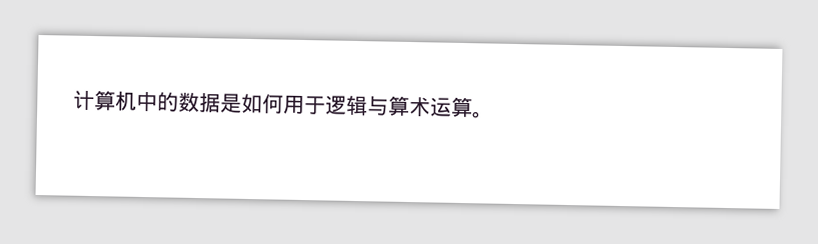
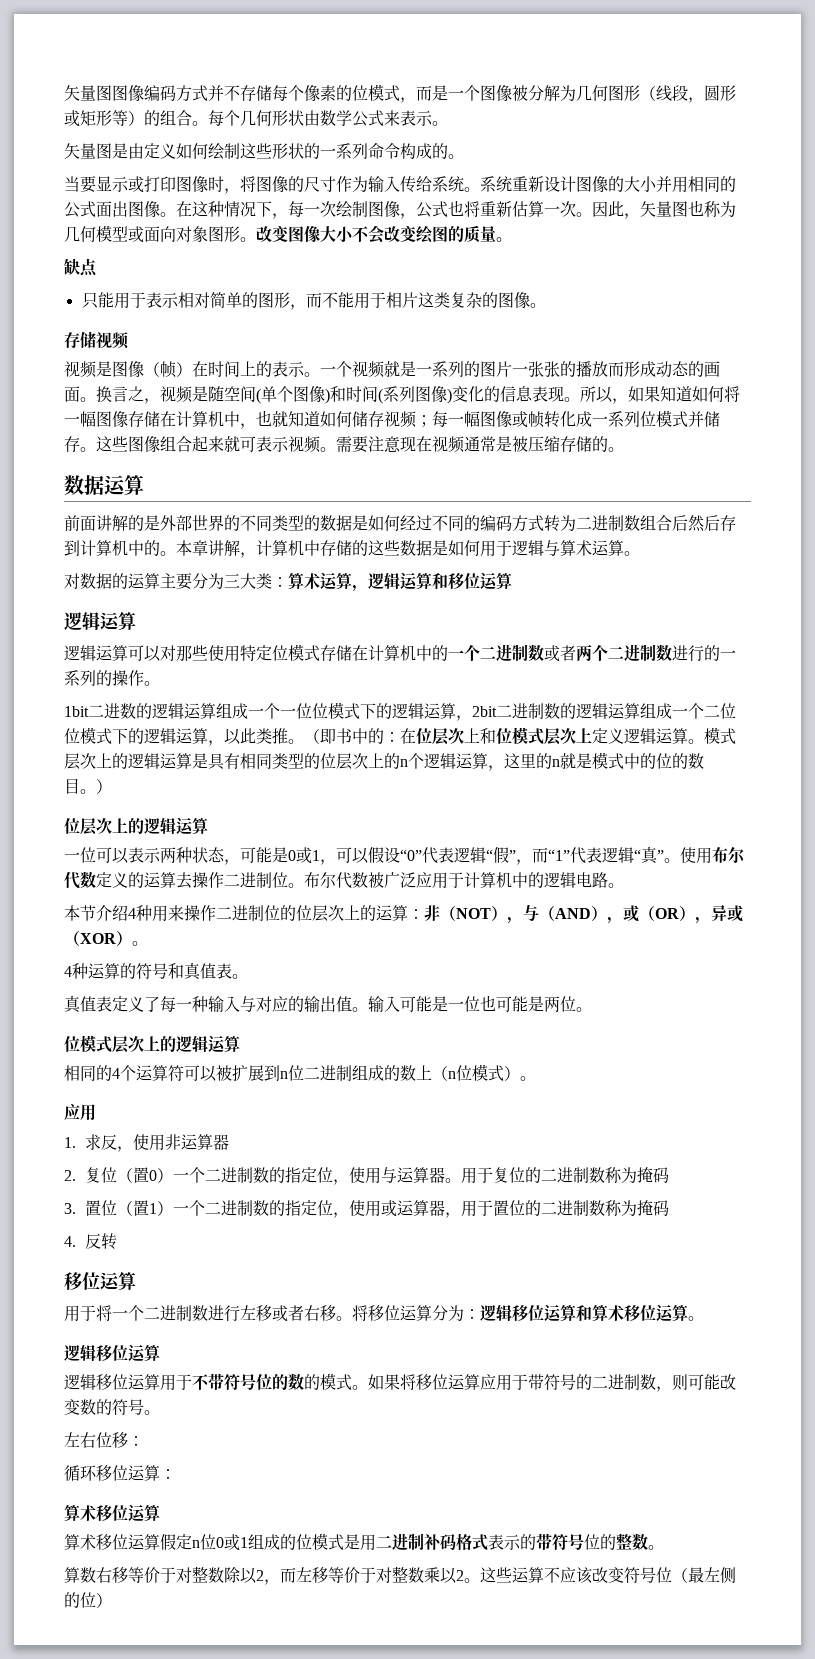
[73,90,179,113] 计算机中的 -> [64,84,736,103] [64,110,448,127] [64,143,464,160] [64,176,736,194] [64,200,736,219] [64,225,512,244] [64,258,97,276] [81,292,546,310] [64,331,129,349] [64,361,720,378] [64,386,740,404] [64,410,720,429] [64,436,624,453] [64,475,144,495] [64,515,736,532] [64,540,400,558] 矢量图图像编码方式并不存储每个像素的位模式，而是一个图像被分解为几何图形（线段，圆形或矩形等）的组合。每个几何形状由数学公式来表示。 // 矢量图是由定义如何绘制这些形状的一系列命令构成的。 // 当要显示或打印图像时，将图像的尺寸作为输入传给系统。系统重新设计图像的大小并用相同的公式面出图像。在这种情况下，每一次绘制图像，公式也将重新估算一次。因此，矢量图也称为几何模型或面向对象图形。改变图像大小不会改变绘图的质量。 // 缺点 // 只能用于表示相对简单的图形，而不能用于相片这类复杂的图像。 // 存储视频 // 视频是图像（帧）在时间上的表示。一个视频就是一系列的图片一张张的播放而形成动态的画面。换言之，视频是随空间(单个图像)和时间(系列图像)变化的信息表现。所以，如果知道如何将一幅图像存储在计算机中，也就知道如何储存视频；每一幅图像或帧转化成一系列位模式并储存。这些图像组合起来就可表示视频。需要注意现在视频通常是被压缩存储的。 // 数据运算 // 前面讲解的是外部世界的不同类型的数据是如何经过不同的编码方式转为二进制数组合后然后存到计算机中的。本章讲解，计算机中存储的这些
(494, 115) none -> [64,572,512,592] [64,612,136,630] [64,644,736,662] [64,670,160,686] [64,702,736,721] [64,727,736,746] [64,752,704,771] [64,778,112,794] [64,817,208,835] [64,846,745,865] [64,871,624,889] [64,904,743,924] [64,930,148,946] [64,962,248,980] [64,995,592,1013] [64,1035,240,1053] [64,1064,536,1082] [64,1104,96,1121] [64,1134,229,1152] [64,1167,669,1185] [64,1200,669,1218] [64,1233,117,1250] [64,1272,136,1290] [64,1304,704,1322] [64,1344,160,1362] [64,1373,736,1392] [64,1399,160,1415] [64,1432,144,1448] [64,1465,176,1481] [64,1504,160,1522] [64,1533,664,1551] [64,1566,736,1585] [64,1592,112,1608] // 对数据的运算主要分为三大类：算术运算，逻辑运算和移位运算 // 逻辑运算 // 逻辑运算可以对那些使用特定位模式存储在计算机中的一个二进制数或者两个二进制数进行的一系列的操作。 // 1bit二进数的逻辑运算组成一个一位位模式下的逻辑运算，2bit二进制数的逻辑运算组成一个二位位模式下的逻辑运算，以此类推。（即书中的：在位层次上和位模式层次上定义逻辑运算。模式层次上的逻辑运算是具有相同类型的位层次上的n个逻辑运算，这里的n就是模式中的位的数目。） // 位层次上的逻辑运算 // 一位可以表示两种状态，可能是0或1，可以假设“0”代表逻辑“假”，而“1”代表逻辑“真”。使用布尔代数定义的运算去操作二进制位。布尔代数被广泛应用于计算机中的逻辑电路。 // 本节介绍4种用来操作二进制位的位层次上的运算：非（NOT），与（AND），或（OR），异或（XOR）。 // 4种运算的符号和真值表。 // 真值表定义了每一种输入与对应的输出值。输入可能是一位也可能是两位。 // 位模式层次上的逻辑运算 // 相同的4个运算符可以被扩展到n位二进制组成的数上（n位模式）。 // 应用 // 1.求反，使用非运算器 // 2.复位（置0）一个二进制数的指定位，使用与运算器。用于复位的二进制数称为掩码 // 3.置位（置1）一个二进制数的指定位，使用或运算器，用于置位的二进制数称为掩码 // 4.反转 // 移位运算 // 用于将一个二进制数进行左移或者右移。将移位运算分为：逻辑移位运算和算术移位运算。 // 逻辑移位运算 // 逻辑移位运算用于不带符号位的数的模式。如果将移位运算应用于带符号的二进制数，则可能改变数的符号。 // 左右位移： // 循环移位运算： // 算术移位运算 // 算术移位运算假定n位0或1组成的位模式是用二进制补码格式表示的带符号位的整数。 // 算数右移等价于对整数除以2，而左移等价于对整数乘以2。这些运算不应该改变符号位（最左侧的位）

